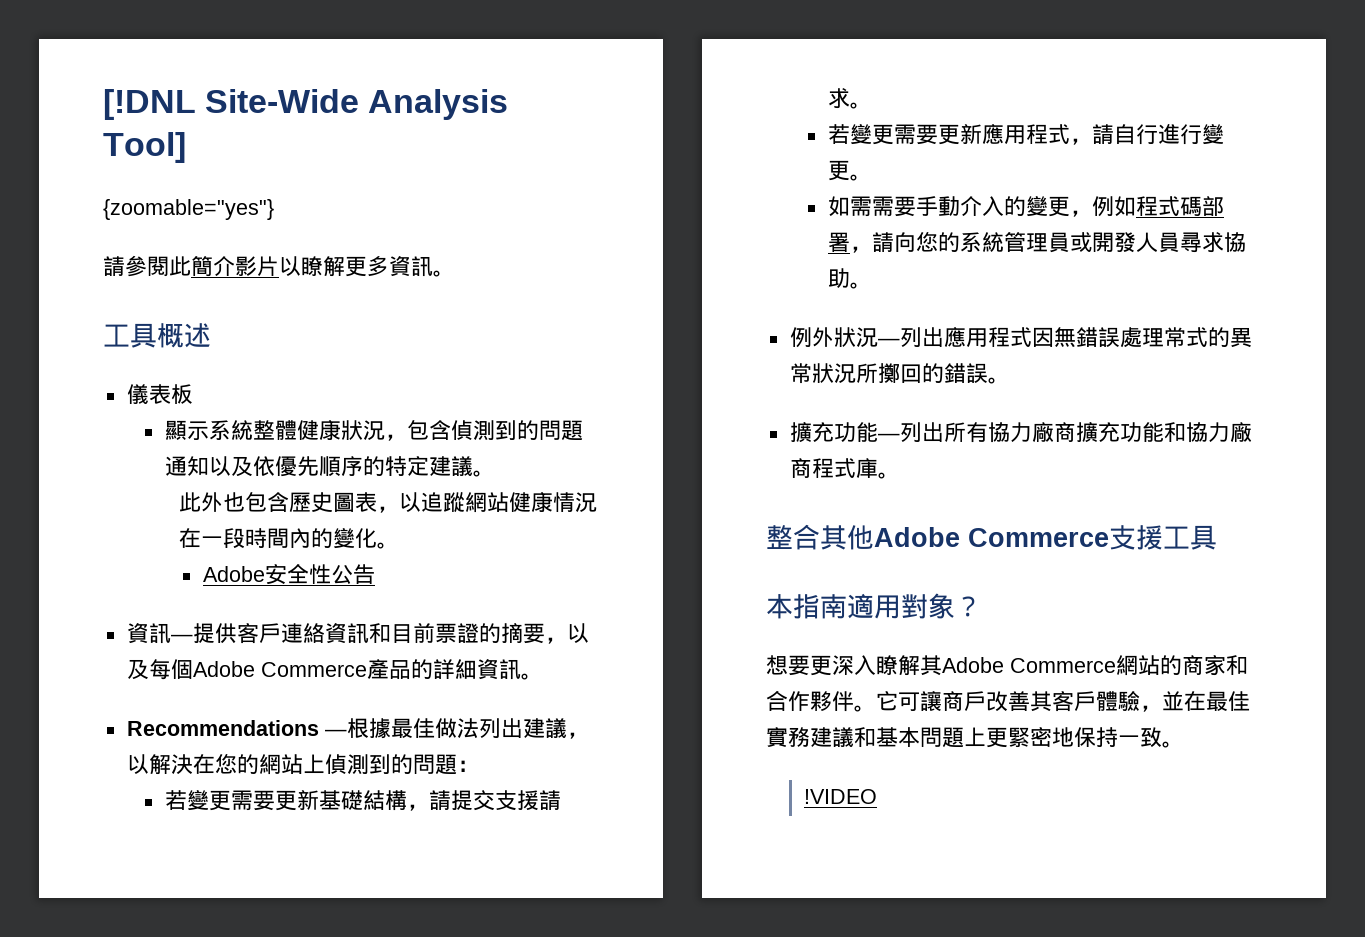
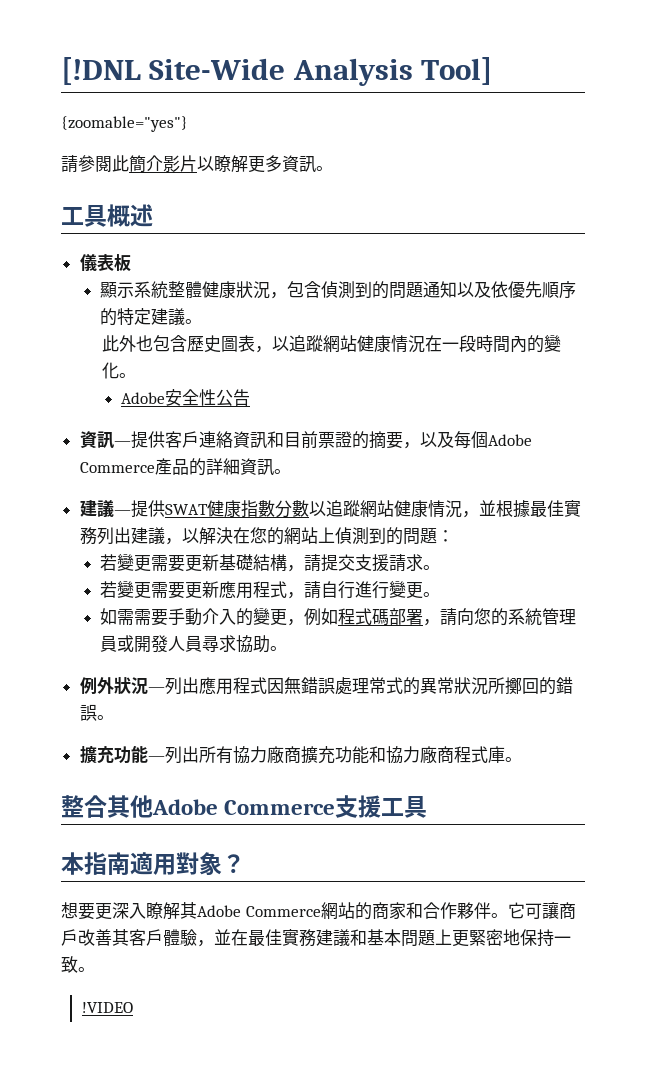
[126,720,347,736] Recommendations — -> [79,500,496,518] 建議—提供SWAT健康指數分數以追蹤網站健康情況，並
[434,718,479,738] 做法 -> [563,500,581,517] [79,527,97,545] 實務

